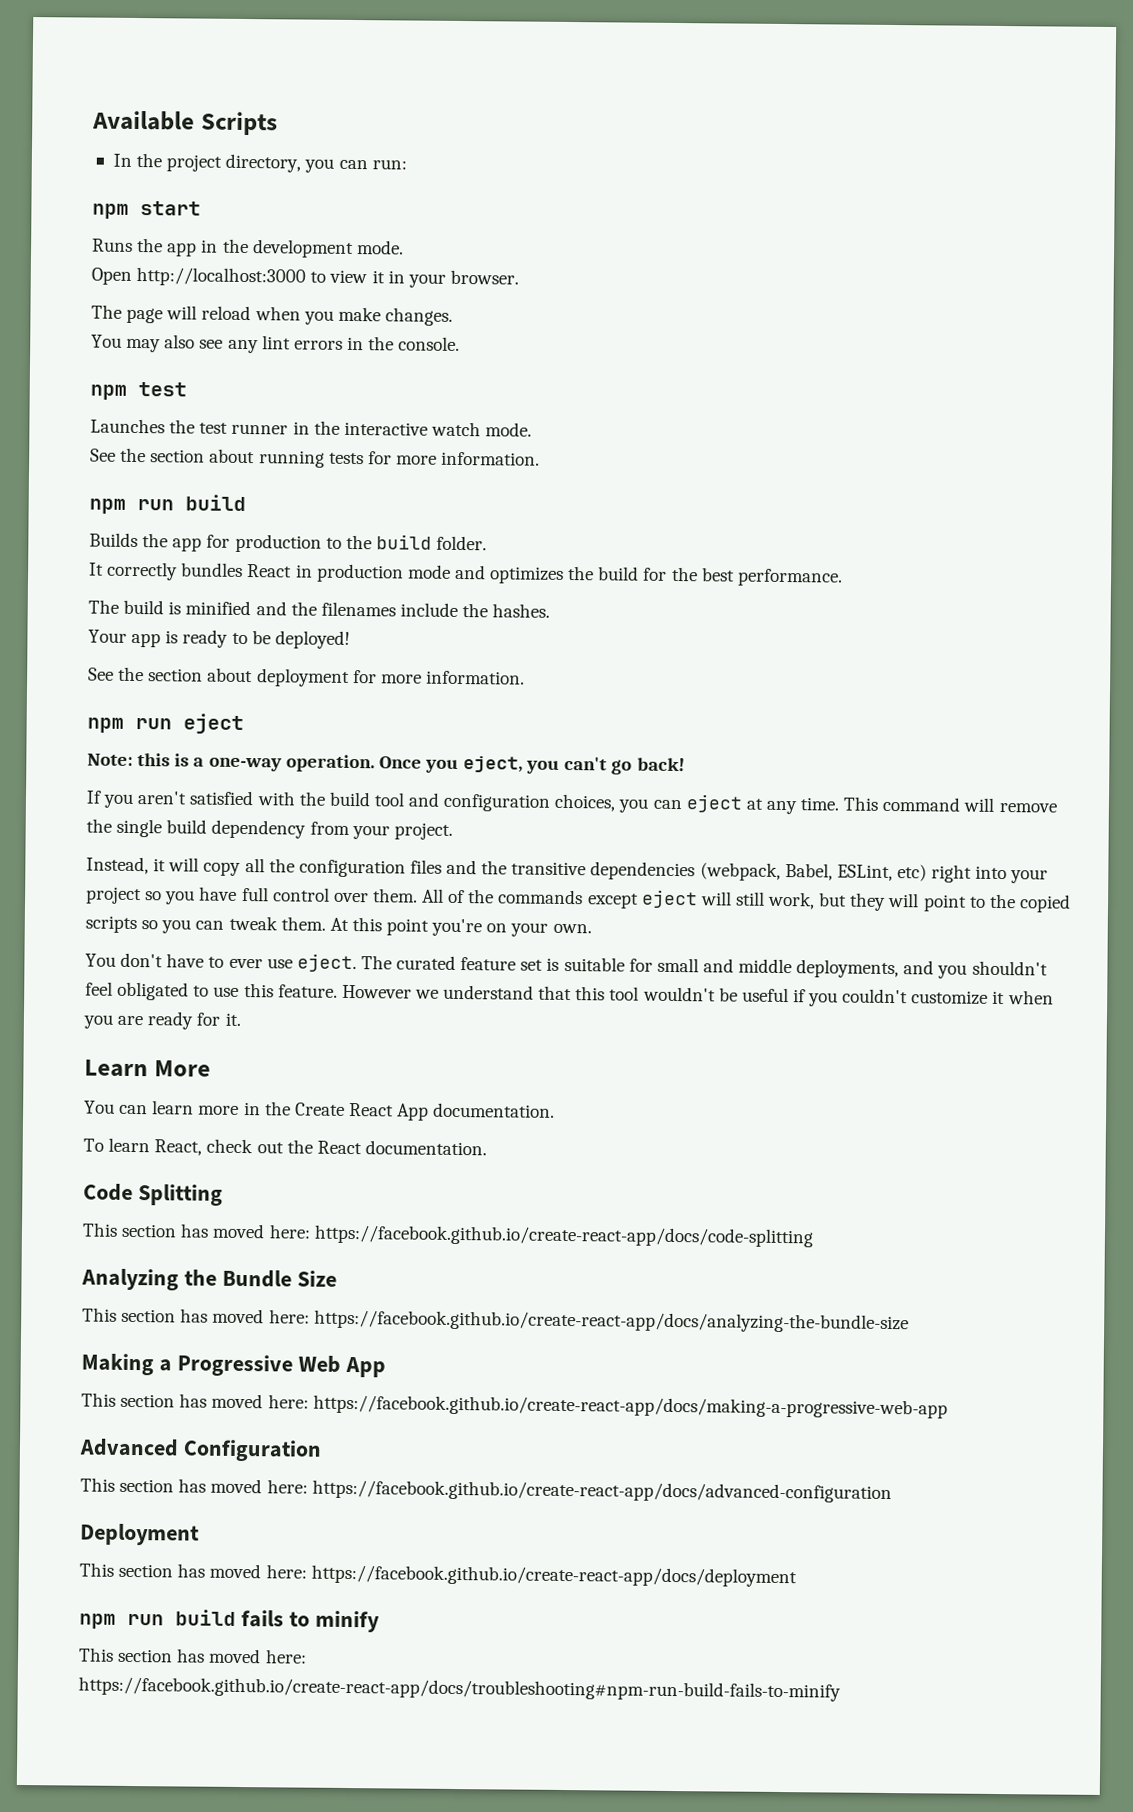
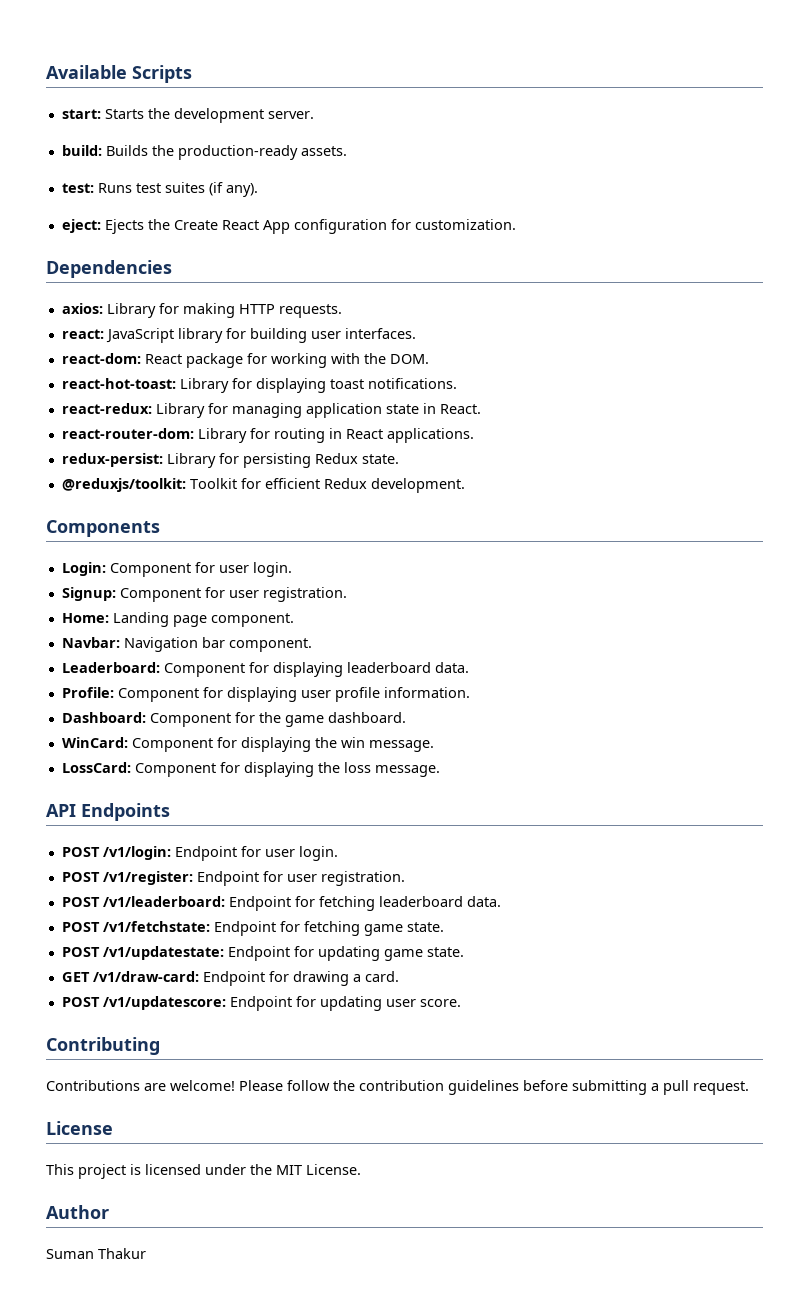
[112,152,407,173] [92,201,201,219] [92,237,404,258] [91,266,519,288] [91,304,453,326] [91,334,461,354] [90,382,187,400] [90,418,533,437] [90,447,541,468] [89,494,246,514] [89,532,488,553] [89,561,843,587] [88,599,551,618] [88,629,350,649] [88,666,525,687] [87,713,244,735] [87,753,685,775] [86,790,1057,815] [86,818,453,840] [86,856,1049,884] [86,886,1071,913] [85,915,592,937] [85,952,1048,979] [85,981,1054,1007] [83,1011,241,1030] [84,1059,211,1078] [84,1100,556,1121] [83,1137,487,1156] [83,1183,223,1206] [82,1222,814,1248] [81,1268,337,1291] [82,1307,909,1334] [81,1353,386,1378] [81,1392,948,1419] [79,1438,322,1462] [80,1477,892,1504] [80,1523,200,1546] [79,1562,797,1588] [79,1609,380,1633] [78,1647,307,1664] [78,1676,841,1702] In the project directory, you can run: // npm start // Runs the app in the development mode. // Open http://localhost:3000 to view it in your browser. // The page will reload when you make changes. // You may also see any lint errors in the console. // npm test // Launches the test runner in the interactive watch mode. // See the section about running tests for more information. // npm run build // Builds the app for production to the build folder. // It correctly bundles React in production mode and optimizes the build for the best performance. // The build is minified and the filenames include the hashes. // Your app is ready to be deployed! // See the section about deployment for more information. // npm run eject // Note: this is a one-way operation. Once you eject, you can't go back! // If you aren't satisfied with the build tool and configuration choices, you can eject at any time. This command will remove the single build dependency from your project. // Instead, it will copy all the configuration files and the transitive dependencies (webpack, Babel, ESLint, etc) right into your project so you have full control over them. All of the commands except eject will still work, but they will point to the copied scripts so you can tweak them. At this point you're on your own. // You don't have to ever use eject. The curated feature set is suitable for small and middle deployments, and you shouldn't feel obligated to use this feature. However we understand that this tool wouldn't be useful if you couldn't customize it when you are ready for it. // Learn More // You can learn more in the Create React App documentation. // To learn React, check out the React documentation. // Code Splitting // This section has moved here: https://facebook.github.io/create-react-app/docs/code-splitting // Analyzing the Bundle Size // This section has moved here: https://facebook.github.io/create-react-app/docs/analyzing-the-bundle-size // Making a Progressive Web App // This section has moved here: https://facebook.github.io/create-react-app/docs/making-a-progressive-web-app // Advanced Configuration // This section has moved here: https://facebook.github.io/create-react-app/docs/advanced-configuration // Deployment // This section has moved here: https://facebook.github.io/create-react-app/docs/deployment // npm run build fails to minify // This section has moved here: https://facebook.github.io/create-react-app/docs/troubleshooting#npm-run-build-fails-to-minify -> [61,108,314,123] [61,145,347,160] [61,182,258,197] [61,219,516,234] [46,260,172,278] [61,303,342,318] [61,328,416,343] [61,353,429,368] [61,378,457,393] [61,403,481,418] [61,428,474,443] [61,453,399,468] [61,478,465,493] [46,520,160,537] [61,562,292,577] [61,587,347,602] [61,612,294,627] [61,637,312,652] [61,662,469,677] [61,687,470,702] [61,712,406,727] [61,737,434,752] [61,762,440,777] [46,803,170,821] [61,846,338,861] [61,871,405,886] [61,896,501,911] [61,921,444,936] [61,946,464,961] [61,971,399,986] [61,996,461,1011] [46,1037,160,1055] [46,1080,749,1095] [46,1121,113,1135] [46,1164,361,1179] [46,1205,109,1219] [46,1248,146,1259] start: Starts the development server. // build: Builds the production-ready assets. // test: Runs test suites (if any). // eject: Ejects the Create React App configuration for customization. // Dependencies // axios: Library for making HTTP requests. // react: JavaScript library for building user interfaces. // react-dom: React package for working with the DOM. // react-hot-toast: Library for displaying toast notifications. // react-redux: Library for managing application state in React. // react-router-dom: Library for routing in React applications. // redux-persist: Library for persisting Redux state. // @reduxjs/toolkit: Toolkit for efficient Redux development. // Components // Login: Component for user login. // Signup: Component for user registration. // Home: Landing page component. // Navbar: Navigation bar component. // Leaderboard: Component for displaying leaderboard data. // Profile: Component for displaying user profile information. // Dashboard: Component for the game dashboard. // WinCard: Component for displaying the win message. // LossCard: Component for displaying the loss message. // API Endpoints // POST /v1/login: Endpoint for user login. // POST /v1/register: Endpoint for user registration. // POST /v1/leaderboard: Endpoint for fetching leaderboard data. // POST /v1/fetchstate: Endpoint for fetching game state. // POST /v1/updatestate: Endpoint for updating game state. // GET /v1/draw-card: Endpoint for drawing a card. // POST /v1/updatescore: Endpoint for updating user score. // Contributing // Contributions are welcome! Please follow the contribution guidelines before submitting a pull request. // License // This project is licensed under the MIT License. // Author // Suman Thakur

